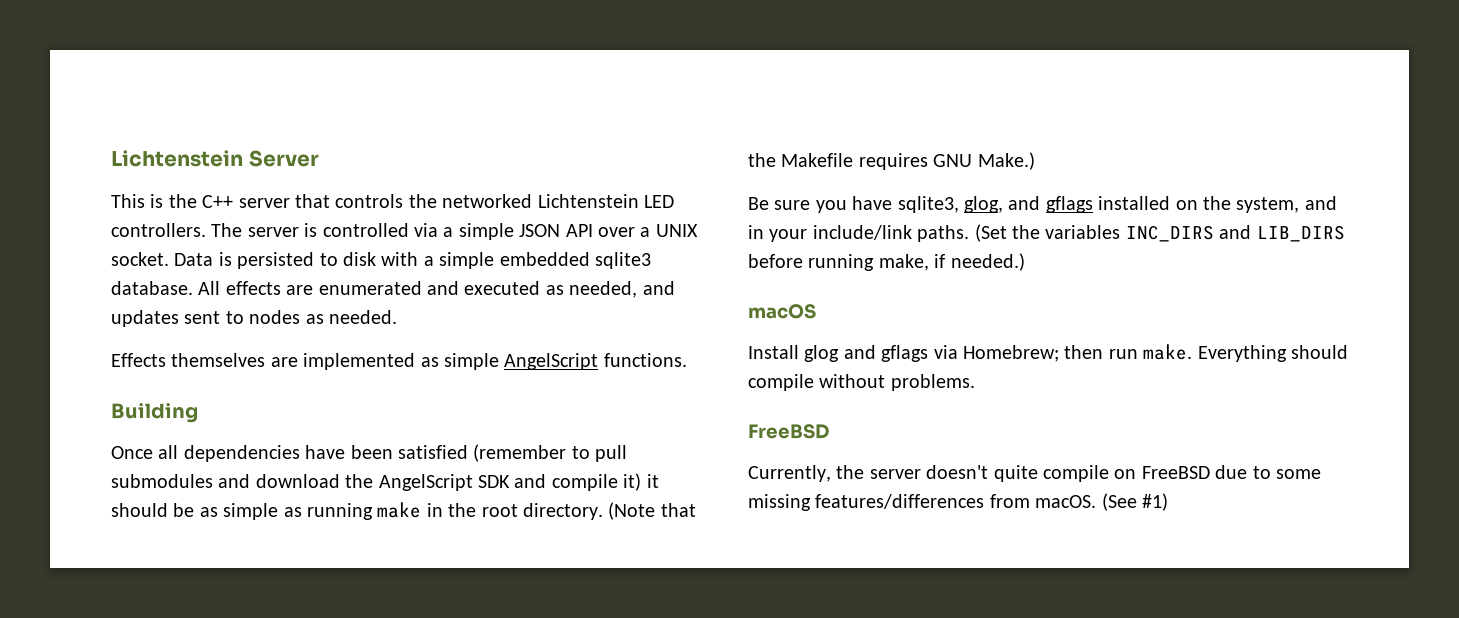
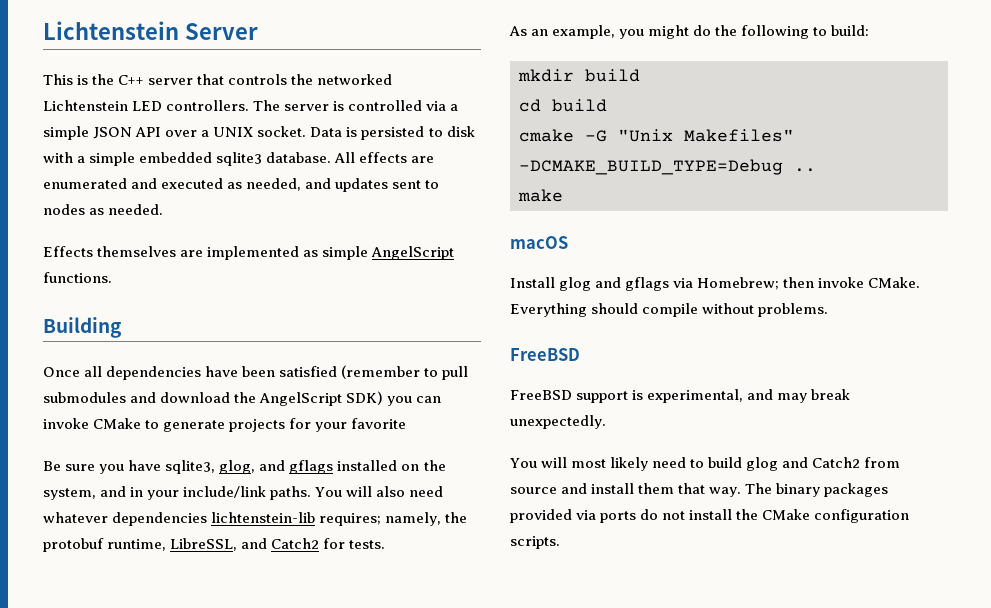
[478,473,659,491] [111,502,696,520] [748,152,1035,170] SDK and compile it) it should be as simple as running make in the root directory. (Note that the Makefile requires GNU Make.) -> [346,391,442,406] [43,418,407,432] SDK) you can invoke CMake to generate projects for your favorite
[974,224,1345,242] [748,253,1025,271] (Set the variables INC_DIRS and LIB_DIRS before running make, if needed.) -> [315,486,444,497] [43,512,468,526] [43,538,386,552] [509,25,870,39] [518,69,640,82] [519,99,607,112] [519,129,794,142] [519,159,816,175] [518,189,563,202] You will also need whatever dependencies lichtenstein-lib requires; namely, the protobuf runtime, LibreSSL, and Catch2 for tests. // As an example, you might do the following to build: // mkdir build // cd build // cmake -G "Unix Makefiles" -DCMAKE_BUILD_TYPE=Debug .. // make
[1108,344,1193,360] run make. -> [818,277,921,288] invoke CMake.
[748,465,1321,482] [748,493,1168,511] Currently, the server doesn't quite compile on FreeBSD due to some missing features/differences from macOS. (See #1) -> [510,389,851,403] [510,415,606,429] [510,457,901,471] [510,483,889,497] [510,509,910,523] [510,536,560,549] FreeBSD support is experimental, and may break unexpectedly. // You will most likely need to build glog and Catch2 from source and install them that way. The binary packages provided via ports do not install the CMake configuration scripts.

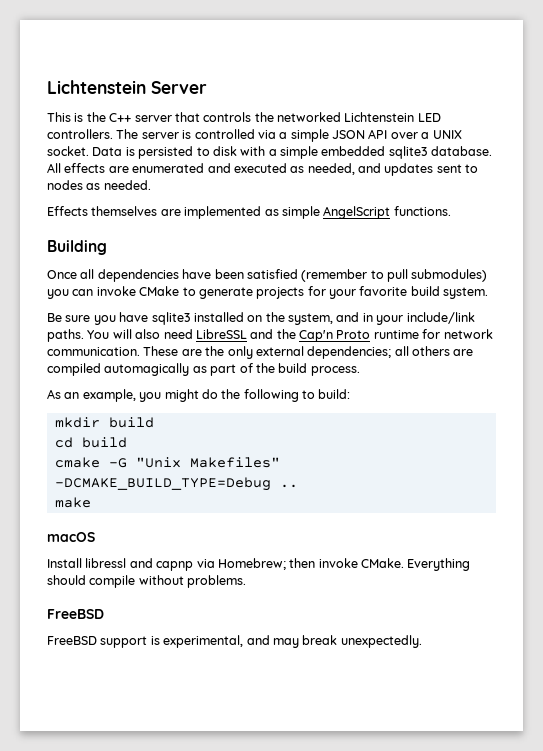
[43,391,384,406] submodules and download the AngelScript SDK) -> [411,269,488,282] submodules)
(407, 423) none -> [410,286,489,299] build system.
[165,460,334,474] sqlite3, glog, and gflags -> [151,312,191,325] sqlite3
[43,512,468,526] [43,538,386,552] whatever dependencies lichtenstein-lib requires; namely, the protobuf runtime, LibreSSL, and Catch2 for tests. -> [195,329,493,342] [47,346,474,359] [47,363,360,376] LibreSSL and the Cap'n Proto runtime for network communication. These are the only external dependencies; all others are compiled automagically as part of the build process.
[559,277,670,291] glog and gflags -> [85,558,194,571] libressl and capnp
[510,457,901,471] [510,483,889,497] [510,509,910,523] [510,536,560,549] // You will most likely need to build glog and Catch2 from source and install them that way. The binary packages provided via ports do not install the CMake configuration scripts. -> (422, 641) none

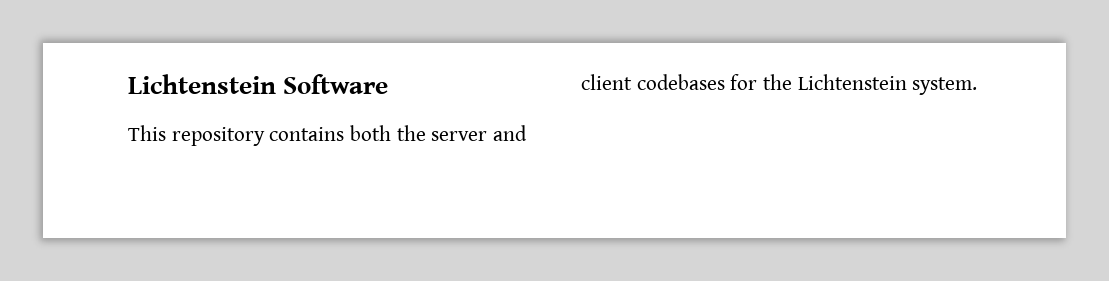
[47,80,207,94] Lichtenstein Server -> [128,74,389,94] Lichtenstein Software
[74,112,441,122] [47,129,462,142] [47,146,493,159] [47,163,479,176] [47,180,151,190] [47,206,451,219] [47,240,107,255] [47,269,488,282] [47,286,489,299] [47,312,475,325] [47,329,493,342] [47,346,474,359] [47,363,360,376] [47,389,351,402] [54,417,154,428] [54,437,127,448] [54,457,280,468] [54,477,298,491] [54,497,91,508] [47,532,95,542] [47,558,471,571] [47,575,247,588] [47,609,104,619] [47,635,422,648] is the C++ server that controls the networked Lichtenstein LED controllers. The server is controlled via a simple JSON API over a UNIX socket. Data is persisted to disk with a simple embedded sqlite3 database. All effects are enumerated and executed as needed, and updates sent to nodes as needed. // Effects themselves are implemented as simple AngelScript functions. // Building // Once all dependencies have been satisfied (remember to pull submodules) you can invoke CMake to generate projects for your favorite build system. // Be sure you have sqlite3 installed on the system, and in your include/link paths. You will also need LibreSSL and the Cap'n Proto runtime for network communication. These are the only external dependencies; all others are compiled automagically as part of the build process. // As an example, you might do the following to build: // mkdir build // cd build // cmake -G "Unix Makefiles" -DCMAKE_BUILD_TYPE=Debug .. // make // macOS // Install libressl and capnp via Homebrew; then invoke CMake. Everything should compile without problems. // FreeBSD // FreeBSD support is experimental, and may break unexpectedly. -> [171,125,528,146] [581,74,978,95] repository contains both the server and client codebases for the Lichtenstein system.

